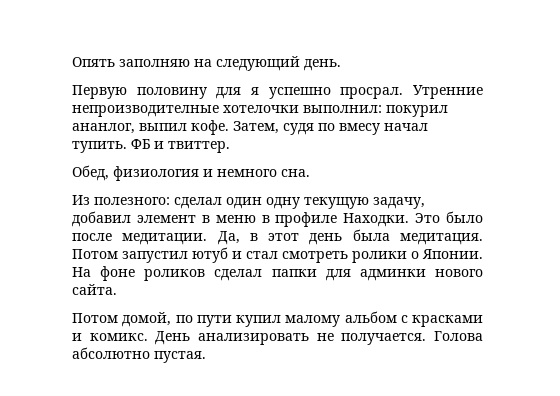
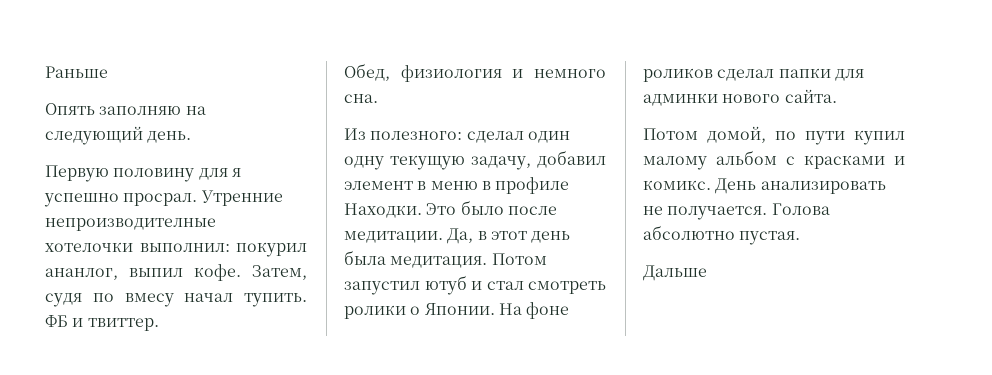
(72, 62) none -> [45,66,108,78] Раньше //
(206, 357) none -> [643,265,707,281] // Дальше

